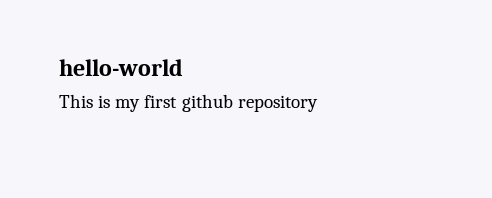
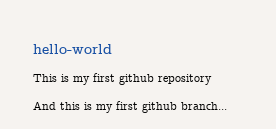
(318, 103) none -> [33,101,227,113] // And this is my first github branch...

